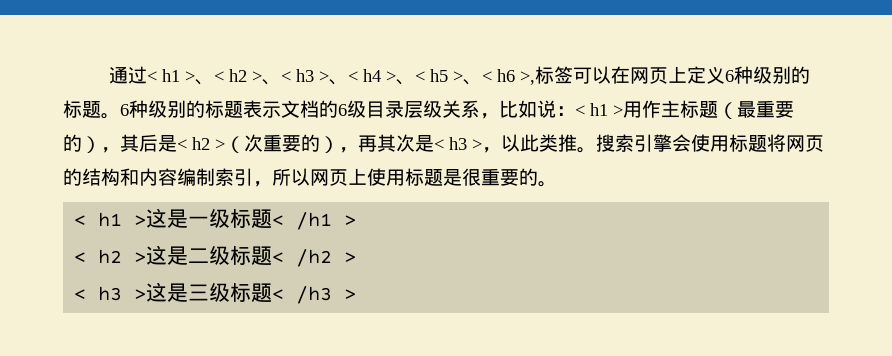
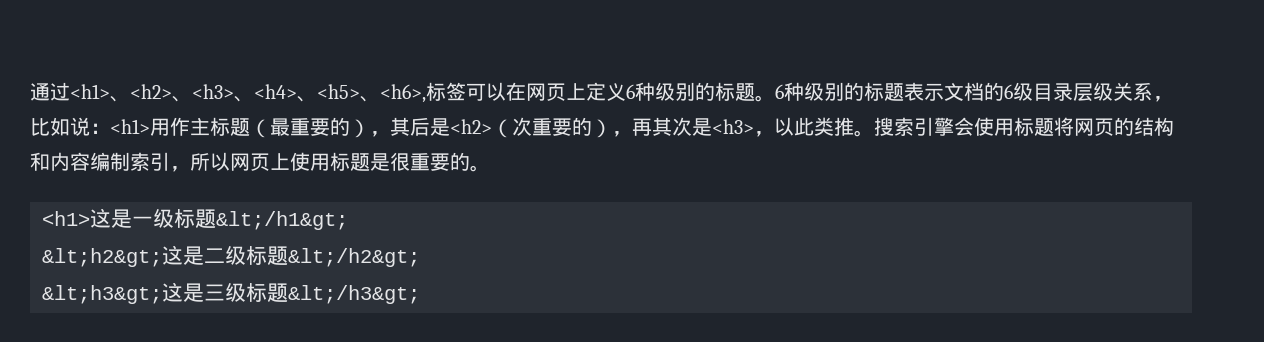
[147,69,536,85] < h1 >、< h2 >、< h3 >、< h4 >、< h5 >、< h6 >, -> [70,84,426,103] <h1>、<h2>、<h3>、<h4>、<h5>、<h6>,
[575,103,623,116] < h1 > -> [110,119,150,134] <h1>
[177,137,225,150] < h2 > -> [450,119,492,134] <h2>
[434,137,482,150] < h3 > -> [712,119,754,134] <h3>
[74,208,357,230] [74,245,357,267] [74,282,357,304] < h1 >这是一级标题< /h1 > // < h2 >这是二级标题< /h2 > // < h3 >这是三级标题< /h3 > -> [42,208,348,230] [42,245,420,267] [42,282,420,304] <h1>这是一级标题&lt;/h1&gt; // &lt;h2&gt;这是二级标题&lt;/h2&gt; // &lt;h3&gt;这是三级标题&lt;/h3&gt;

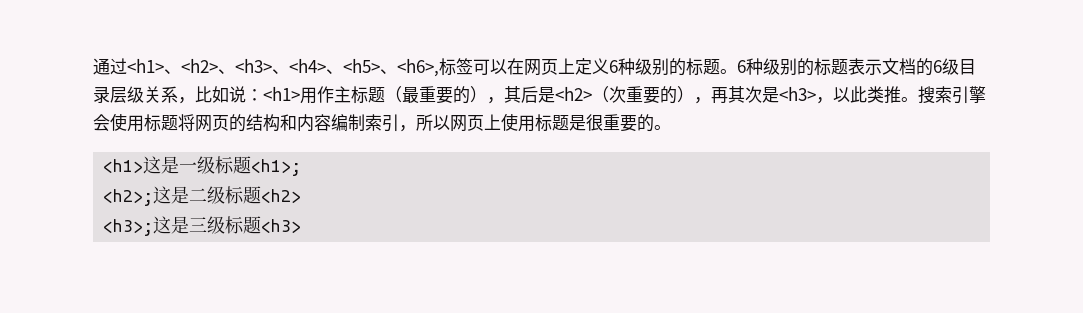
[216,211,348,230] [42,248,162,267] &lt;/h1&gt; // &lt;h2&gt; -> [251,159,302,176] [103,189,154,206] <h1>; // <h2>;
[288,248,420,267] [42,285,162,304] &lt;/h2&gt; // &lt;h3&gt; -> [261,189,302,203] [103,219,154,236] <h2> // <h3>;
[288,285,420,304] &lt;/h3&gt; -> [261,219,302,233] <h3>

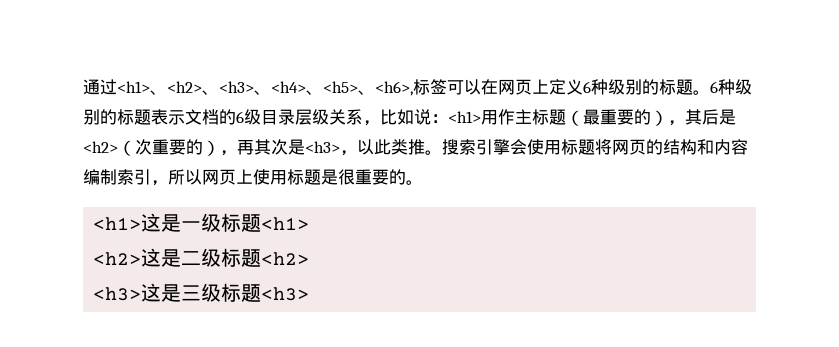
[251,159,302,176] [103,189,154,206] <h1>; // <h2>; -> [261,217,310,230] [93,252,142,265] <h1> // <h2>
[103,219,154,236] <h3>; -> [93,287,142,301] <h3>

